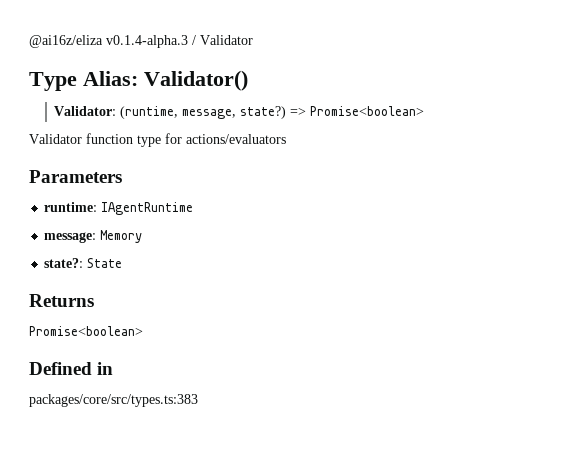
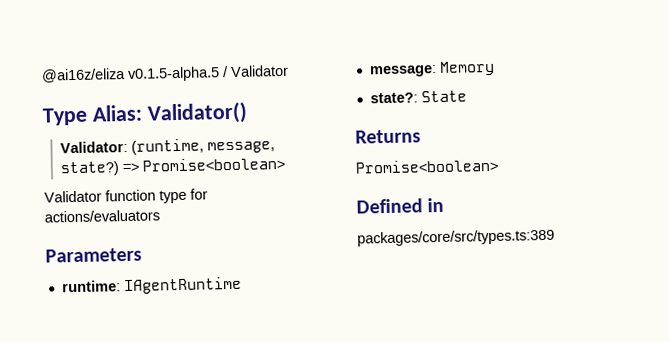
[106,35,188,48] v0.1.4-alpha.3 -> [127,66,220,82] v0.1.5-alpha.5
[29,394,198,407] packages/core/src/types.ts:383 -> [357,228,555,247] packages/core/src/types.ts:389

